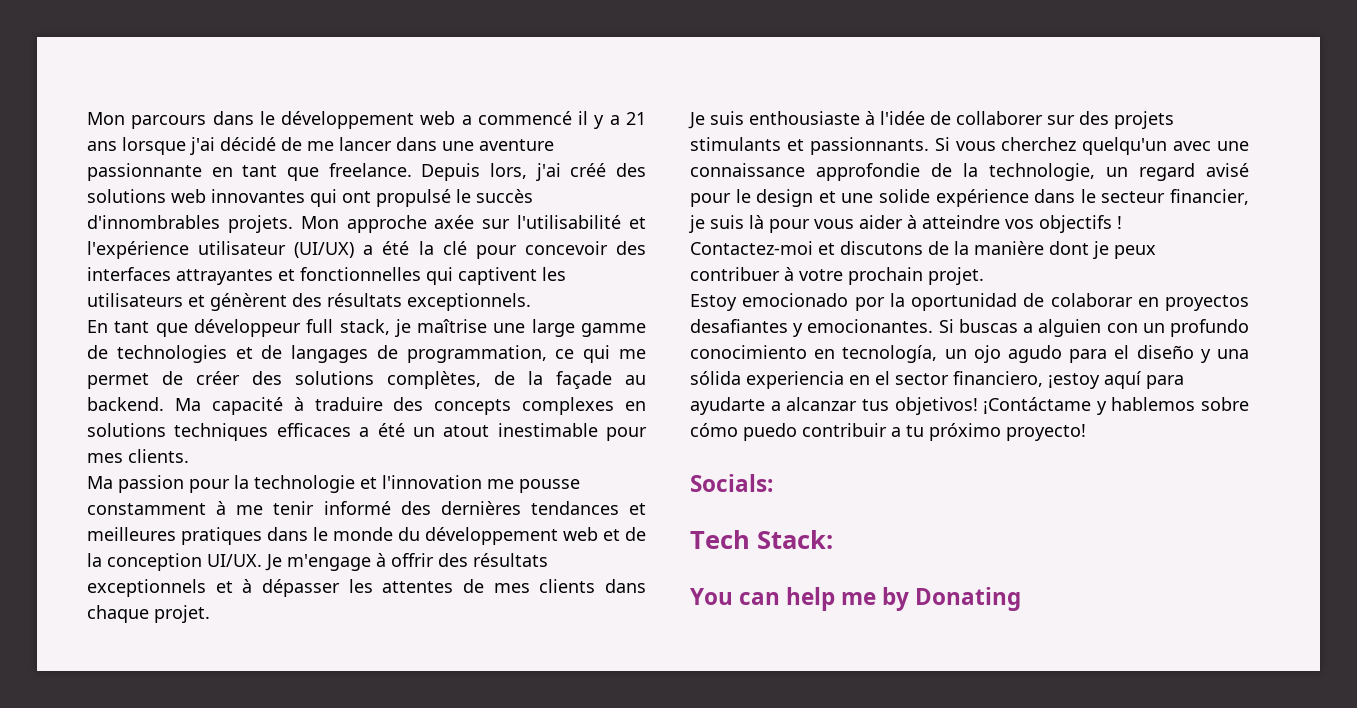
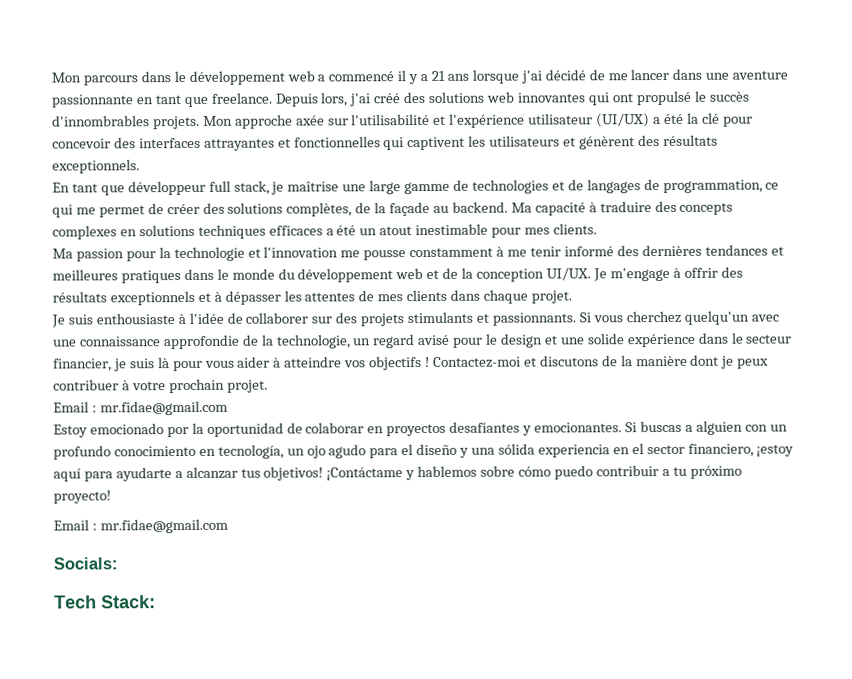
(984, 276) none -> [53,400,228,416] // Email : mr.fidae@gmail.com
(1086, 432) none -> [53,518,228,534] // Email : mr.fidae@gmail.com
[690,587,1022,611] // You can help me by Donating -> (156, 602) none

